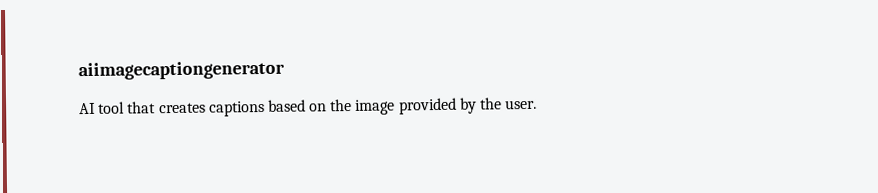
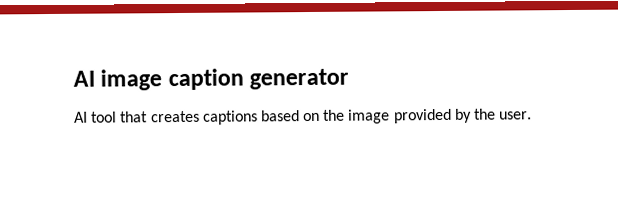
[78,60,285,81] aiimagecaptiongenerator -> [73,68,350,91] AI image caption generator

